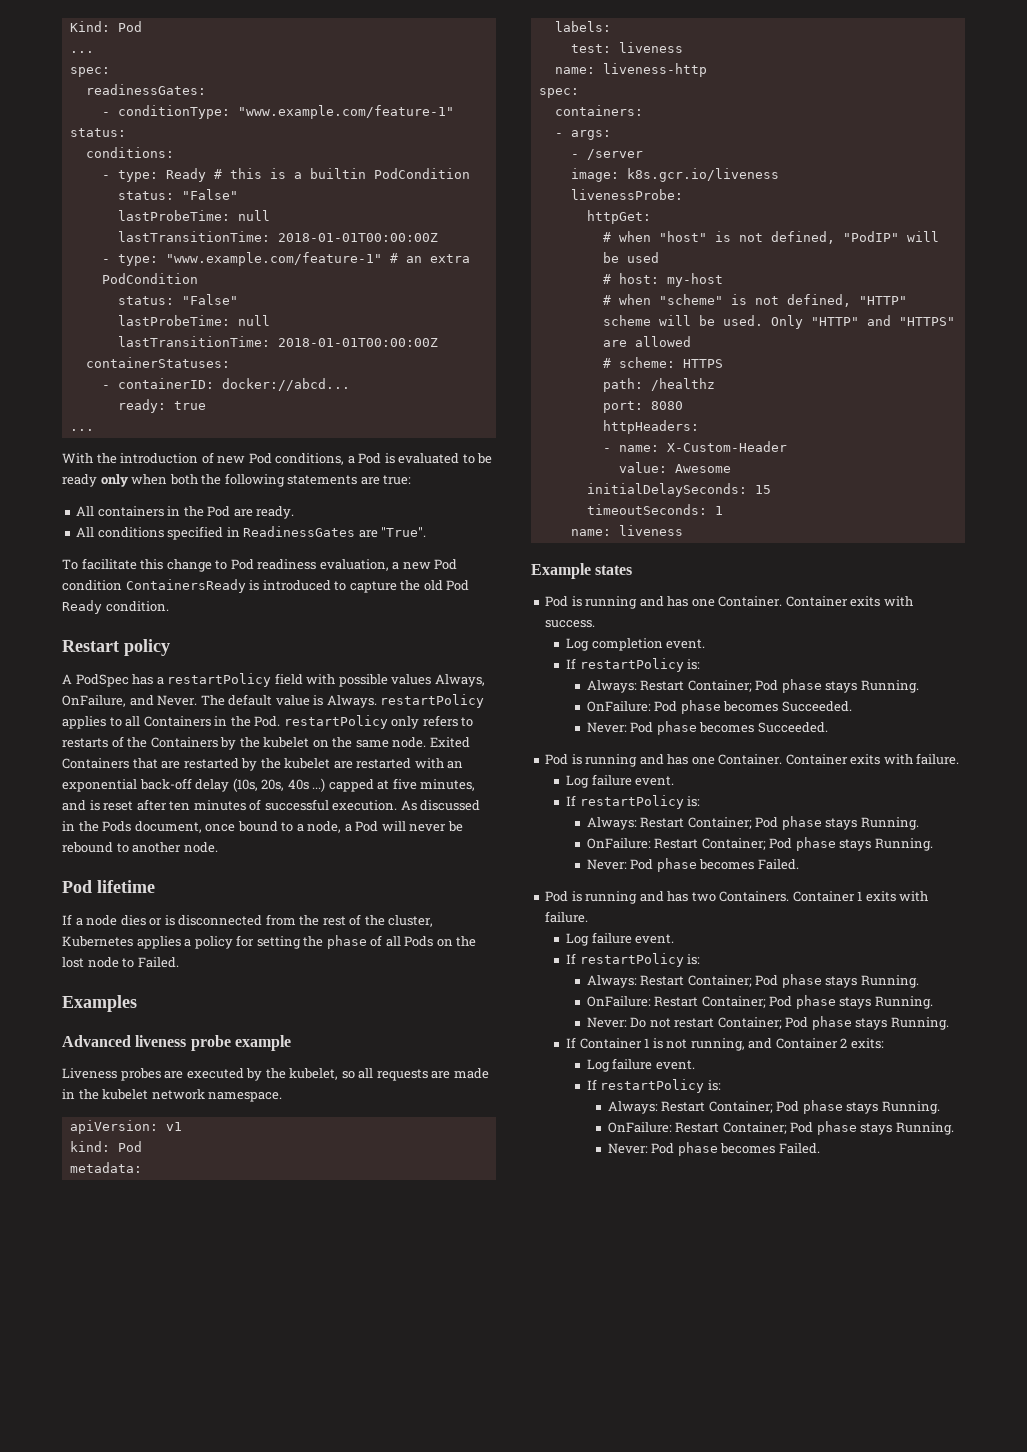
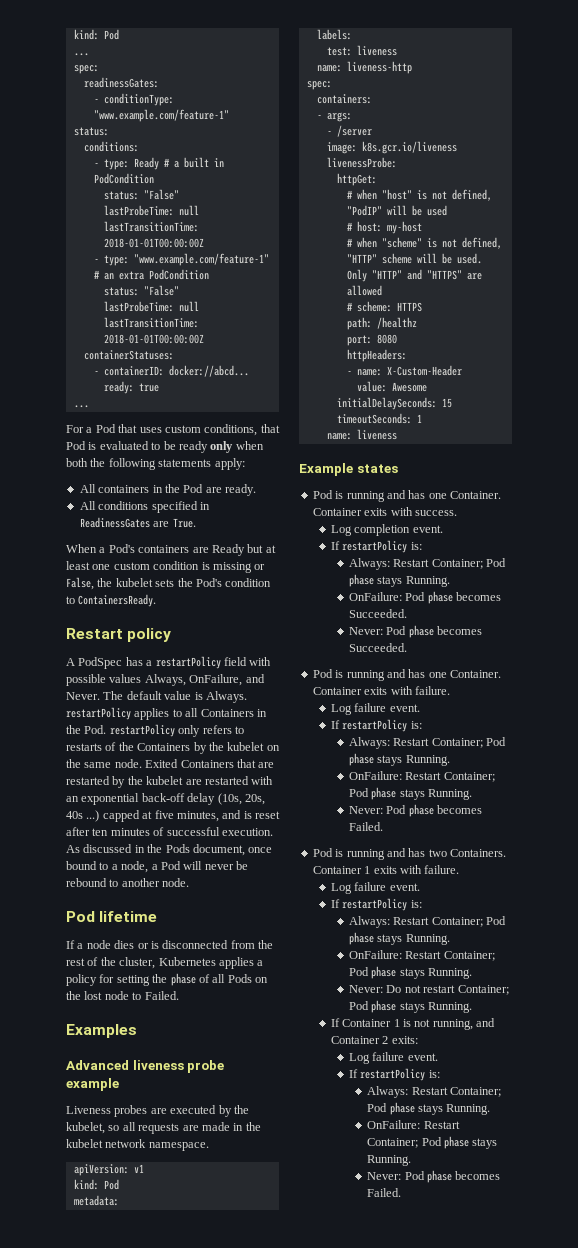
[69,21,110,32] Kind: -> [73,29,99,40] kind:
[229,168,366,179] this is a builtin -> [173,157,224,168] a built in
[62,452,355,465] With the introduction of new Pod conditions, a -> [66,424,280,436] For a Pod that uses custom conditions, that
[360,475,412,485] are true: -> [214,458,245,470] apply:
[381,527,427,537] [62,558,458,572] [62,579,470,593] [62,600,169,614] "True". // To facilitate this change to Pod readiness evaluation, a new Pod condition ContainersReady is introduced to capture the old Pod Ready condition. -> [172,518,196,528] [66,544,276,556] [66,561,266,573] [66,577,272,590] [66,594,157,607] True. // When a Pod's containers are Ready but at least one custom condition is missing or False, the kubelet sets the Pod's condition to ContainersReady.

